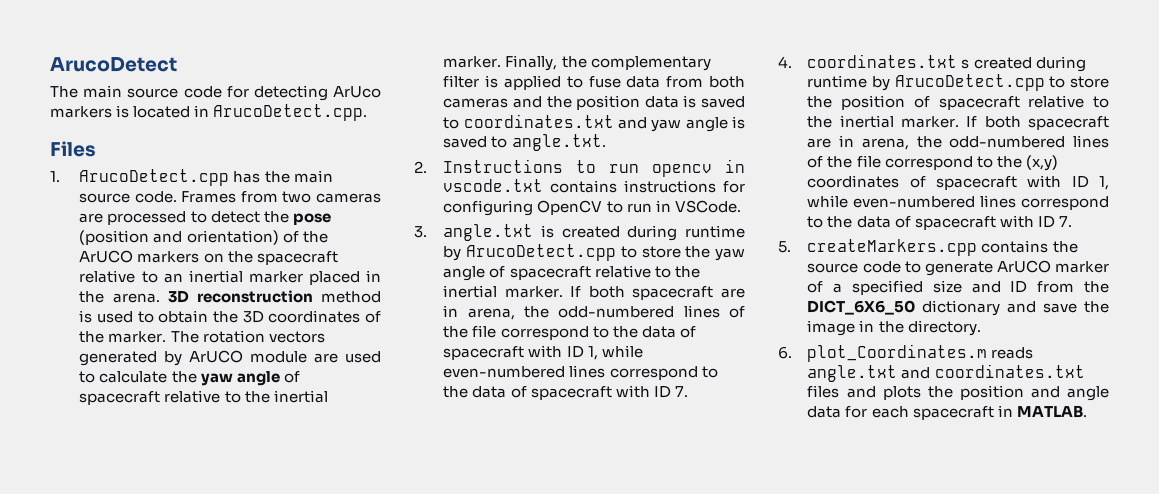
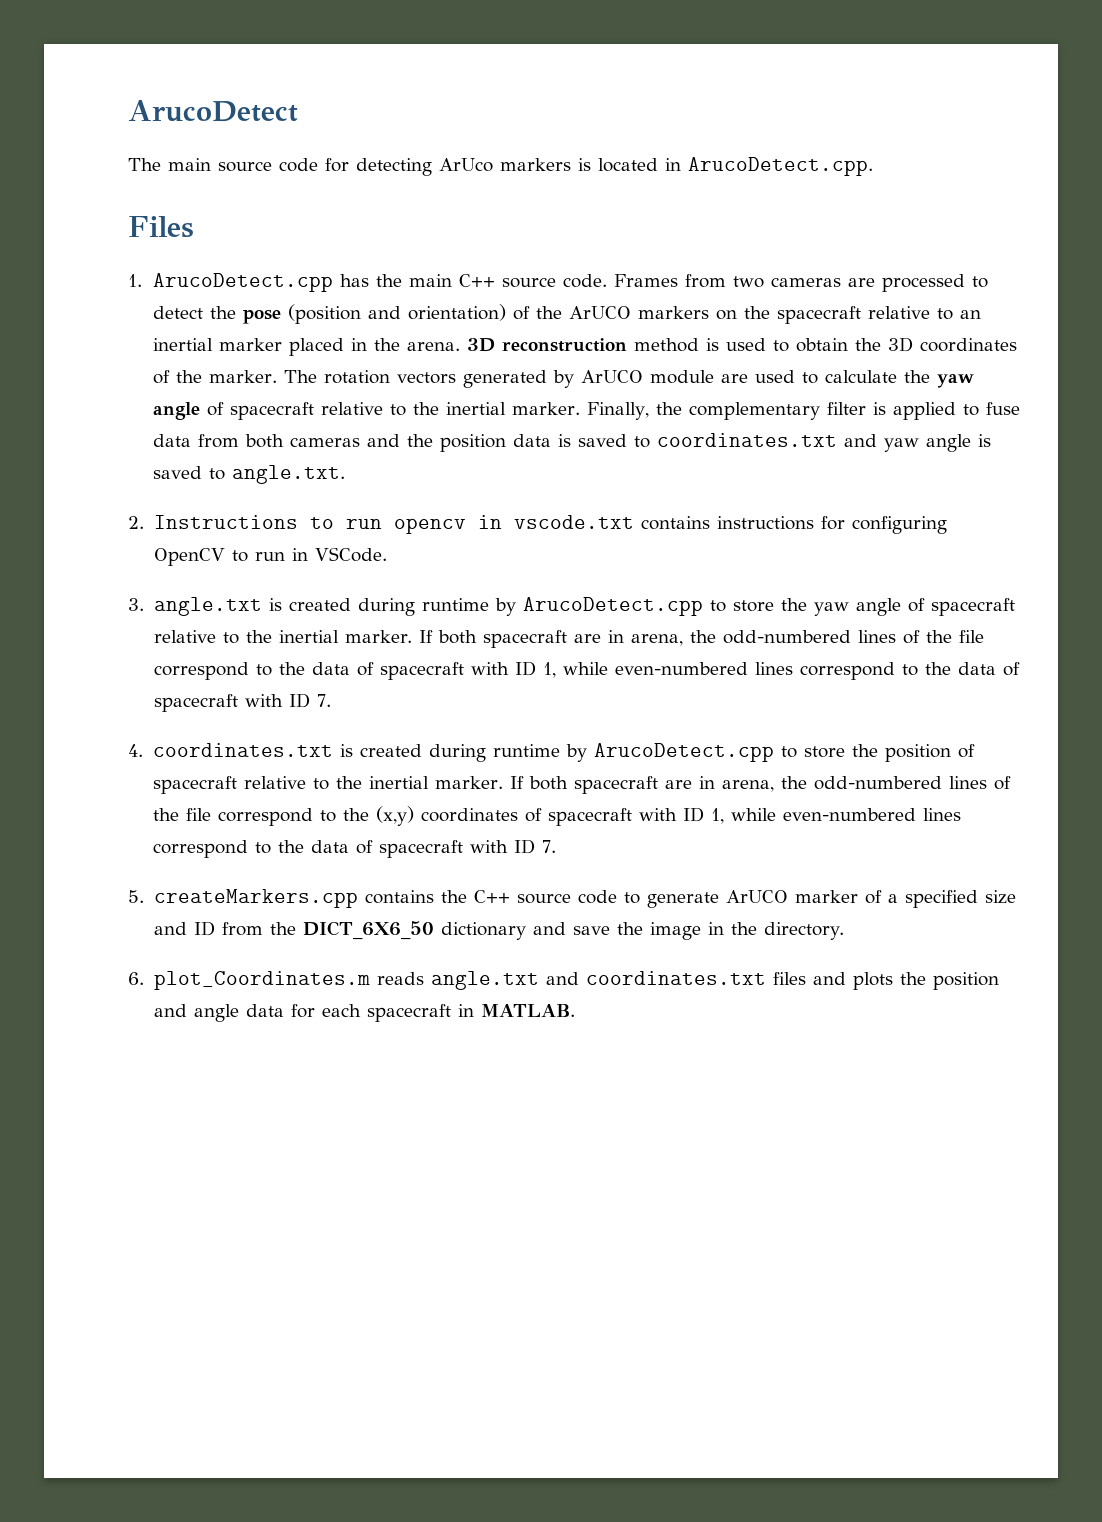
(333, 176) none -> [459,274,496,287] C++
[961,59,970,69] s -> [340,744,354,757] is
(1078, 247) none -> [473,890,510,903] C++

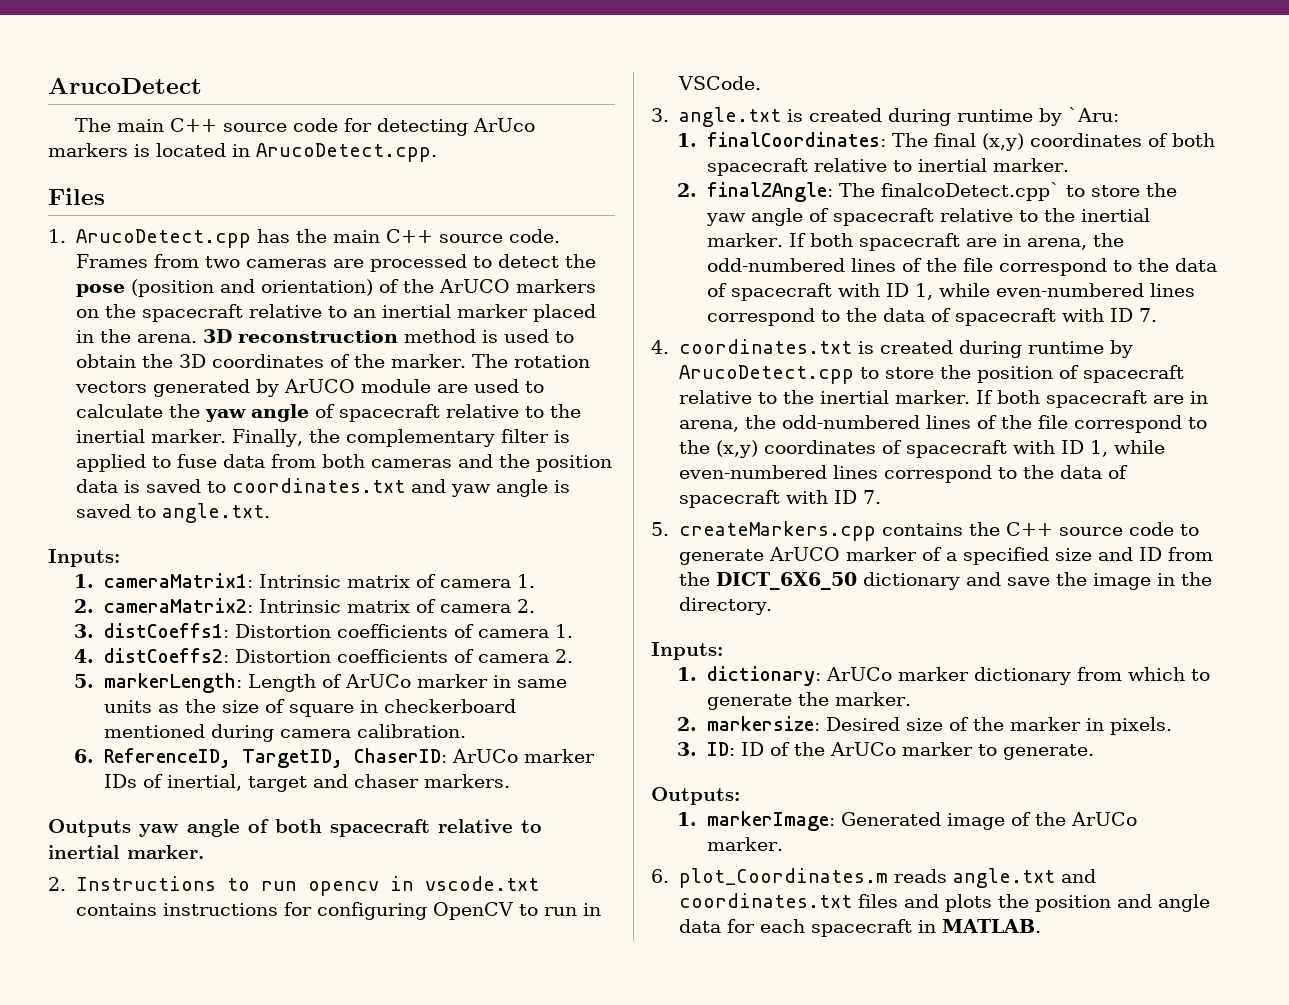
(211, 164) none -> [170,118,218,132] C++
(346, 474) none -> [48,549,120,567] [74,573,535,588] [74,598,535,613] [74,623,573,638] [74,648,573,663] [74,673,567,693] [103,699,516,717] [103,724,466,742] [74,748,595,768] [103,774,510,792] [48,819,542,837] [48,845,204,859] // Inputs: // 1. cameraMatrix1: Intrinsic matrix of camera 1. // 2. cameraMatrix2: Intrinsic matrix of camera 2. // 3. distCoeffs1: Distortion coefficients of camera 1. // 4. distCoeffs2: Distortion coefficients of camera 2. // 5. markerLength: Length of ArUCo marker in same units as the size of square in checkerboard mentioned during camera calibration. // 6. ReferenceID, TargetID, ChaserID: ArUCo marker IDs of inertial, target and chaser markers. // Outputs yaw angle of both spacecraft relative to inertial marker.
[522,597,703,616] ArucoDetect.cpp -> [1067,107,1119,122] [677,132,1215,151] [706,158,1069,176] [677,182,1060,202] `Aru: // 1. finalCoordinates: The final (x,y) coordinates of both spacecraft relative to inertial marker. // 2. finalZAngle: The finalcoDetect.cpp`
(845, 931) none -> [651,642,723,660] [677,666,1210,686] [706,692,911,710] [677,716,1172,735] [677,742,1094,760] [651,787,740,805] [677,811,1137,831] [706,837,783,851] // Inputs: // 1. dictionary: ArUCo marker dictionary from which to generate the marker. // 2. markersize: Desired size of the marker in pixels. // 3. ID: ID of the ArUCo marker to generate. // Outputs: // 1. markerImage: Generated image of the ArUCo marker.

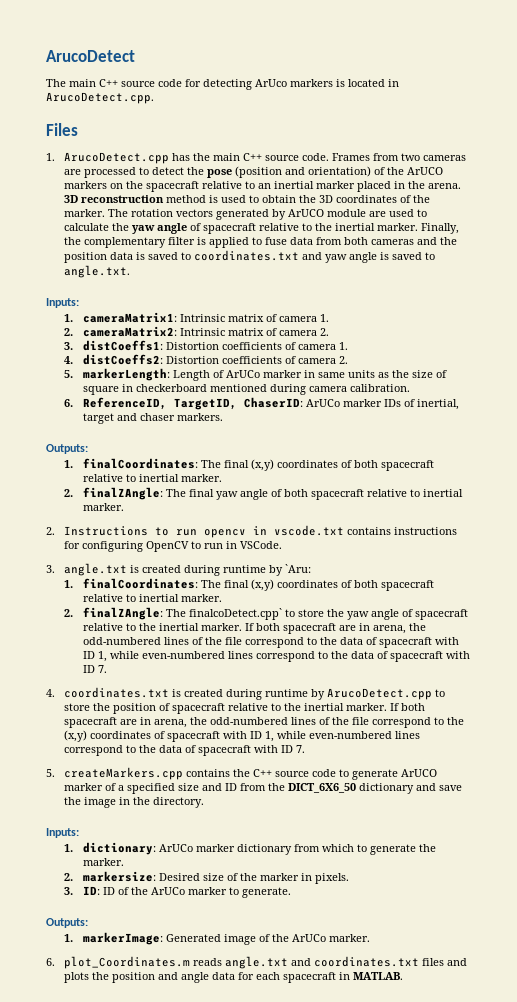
[48,819,131,837] Outputs -> [46,444,88,454] [64,458,434,471] [82,474,222,482] [64,487,214,500] Outputs: // 1. finalCoordinates: The final (x,y) coordinates of both spacecraft relative to inertial marker. // 2. finalZAngle: The final

